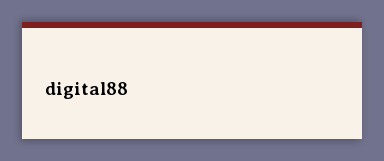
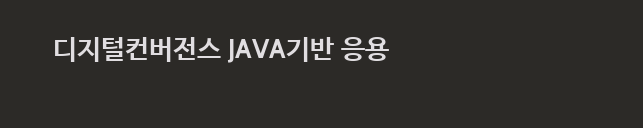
[45,82,128,99] digital88 -> [53,37,390,63] 디지털컨버전스 JAVA기반 응용

